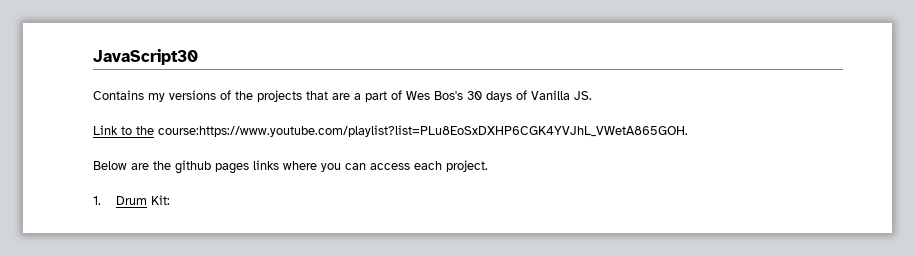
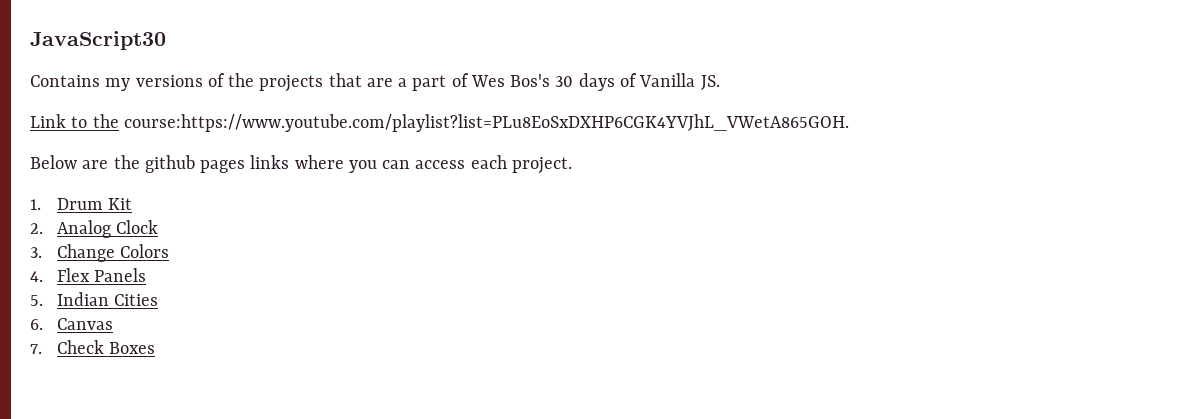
[151,195,171,205] Kit: -> [108,198,133,210] [30,220,159,238] [30,244,170,262] [30,268,147,282] [30,292,159,306] [30,318,113,330] [30,340,156,354] Kit // 2. Analog Clock // 3. Change Colors // 4. Flex Panels // 5. Indian Cities // 6. Canvas // 7. Check Boxes

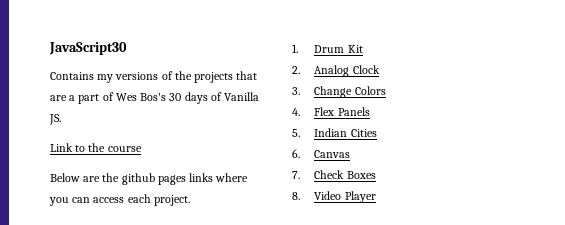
[123,114,849,132] course:https://www.youtube.com/playlist?list=PLu8EoSxDXHP6CGK4YVJhL_VWetA865GOH. -> [107,146,142,152] course
(156, 348) none -> [292,191,376,203] // 8. Video Player

